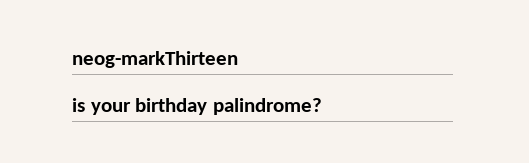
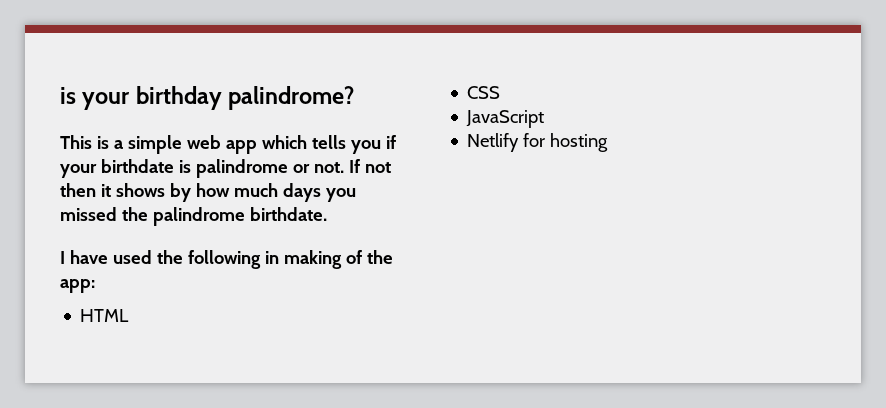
[72,51,238,68] neog-markThirteen // -> (60, 95) none
(322, 106) none -> [60,135,396,154] [60,159,391,178] [60,183,356,202] [60,207,327,226] [60,250,393,269] [60,279,95,293] [80,309,130,322] [467,86,501,99] [466,110,545,128] [467,133,609,152] // This is a simple web app which tells you if your birthdate is palindrome or not. If not then it shows by how much days you missed the palindrome birthdate. // I have used the following in making of the app: // HTML // CSS // JavaScript // Netlify for hosting

